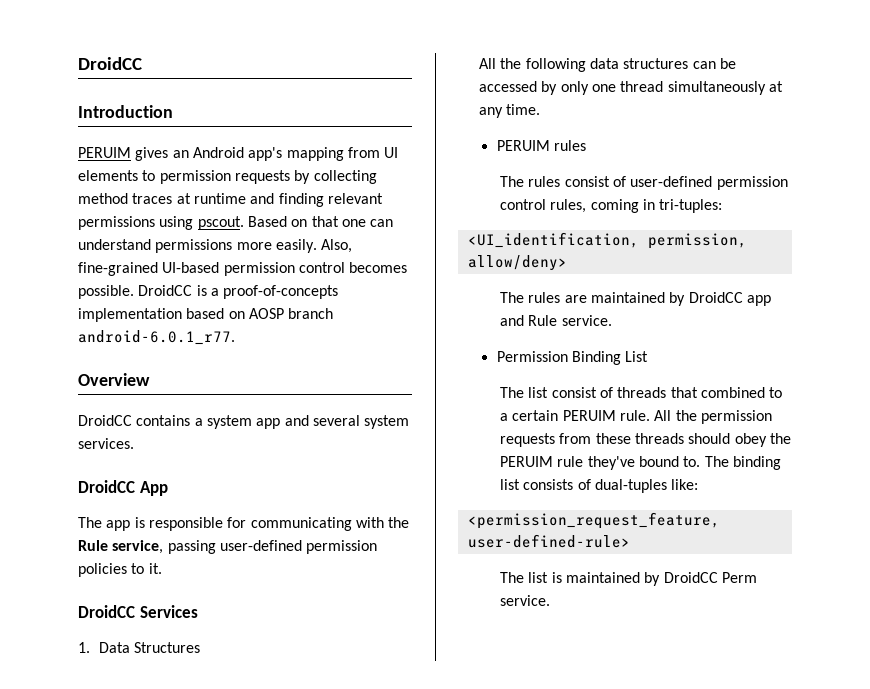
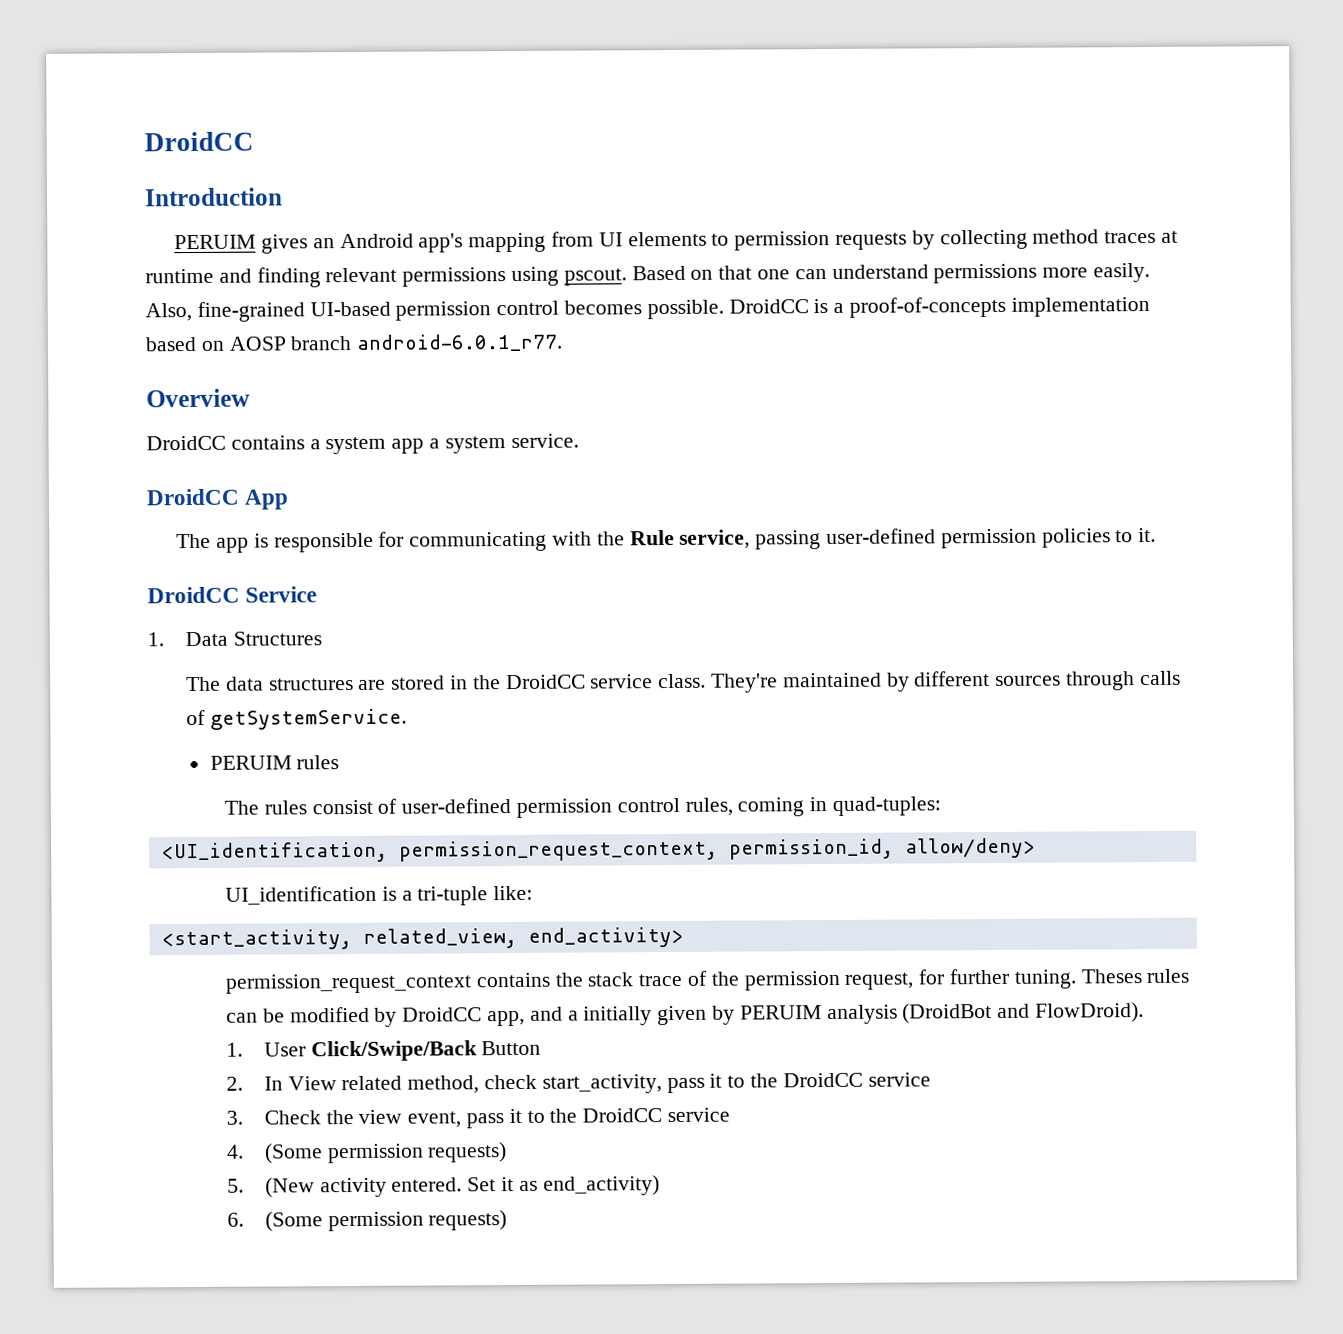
[284,415,410,429] [78,438,134,449] and several system services. -> [429,433,579,454] a system service.
[139,605,198,618] Services -> [245,586,318,603] Service
[478,58,736,72] [478,81,783,95] [478,104,541,118] All the following data structures can be accessed by only one thread simultaneously at any time. -> [185,670,1181,693] [185,708,407,730] The data structures are stored in the DroidCC service class. They're maintained by different sources through calls of getSystemService.
[659,199,723,213] tri-tuples: -> [831,796,941,816] quad-tuples:
[647,233,747,249] permission, -> [398,838,894,862] permission_request_context, permission_id,
[499,292,771,306] [499,315,612,326] [496,351,649,365] [499,387,783,398] [499,410,772,424] [499,433,791,447] [499,456,781,470] [499,479,699,493] [467,512,720,529] [467,534,630,548] [499,572,757,586] [499,595,550,606] The rules are maintained by DroidCC app and Rule service. // Permission Binding List // The list consist of threads that combined to a certain PERUIM rule. All the permission requests from these threads should obey the PERUIM rule they've bound to. The binding list consists of dual-tuples like: // <permission_request_feature, user-defined-rule> // The list is maintained by DroidCC Perm service. -> [224,885,534,906] [161,926,684,951] [224,968,1190,994] [225,1002,1144,1027] [225,1040,542,1062] [225,1072,931,1094] [225,1107,731,1129] [225,1142,508,1164] [226,1175,660,1198] [226,1210,508,1232] UI_identification is a tri-tuple like: // <start_activity, related_view, end_activity> // permission_request_context contains the stack trace of the permission request, for further tuning. Theses rules can be modified by DroidCC app, and a initially given by PERUIM analysis (DroidBot and FlowDroid). // 1. User Click/Swipe/Back Button // 2. In View related method, check start_activity, pass it to the DroidCC service // 3. Check the view event, pass it to the DroidCC service // 4. (Some permission requests) // 5. (New activity entered. Set it as end_activity) // 6. (Some permission requests)

